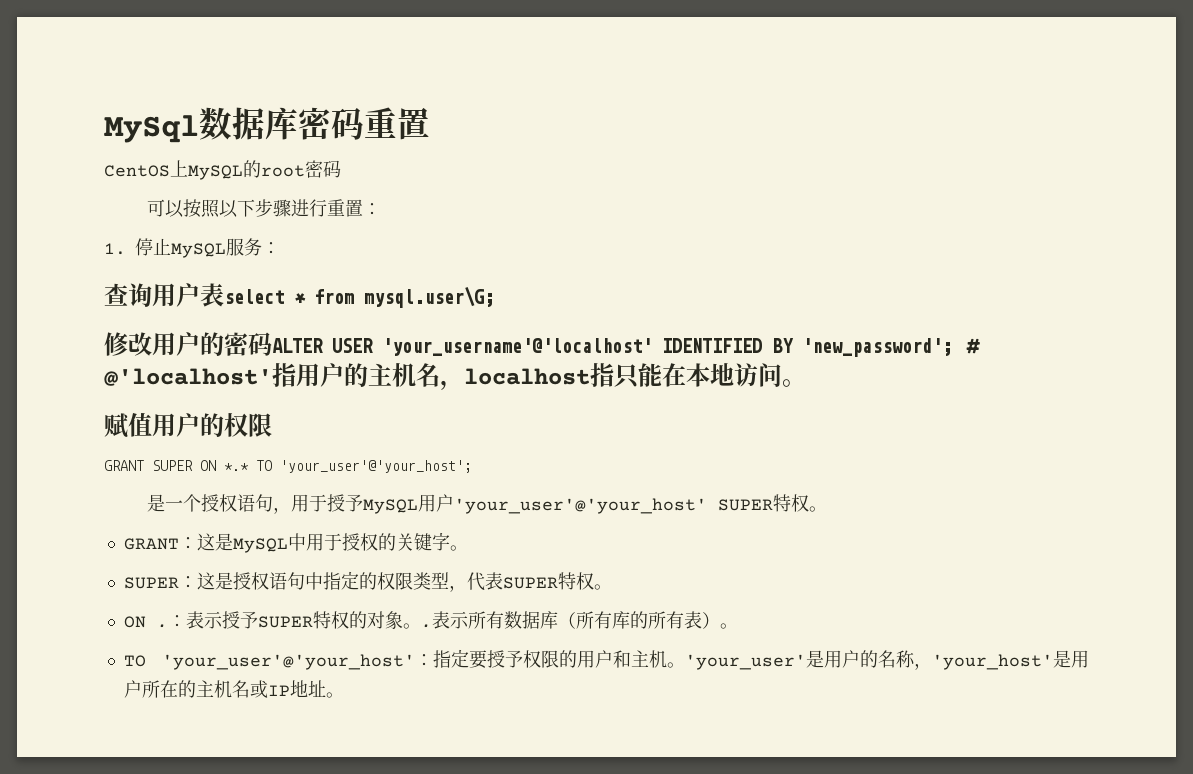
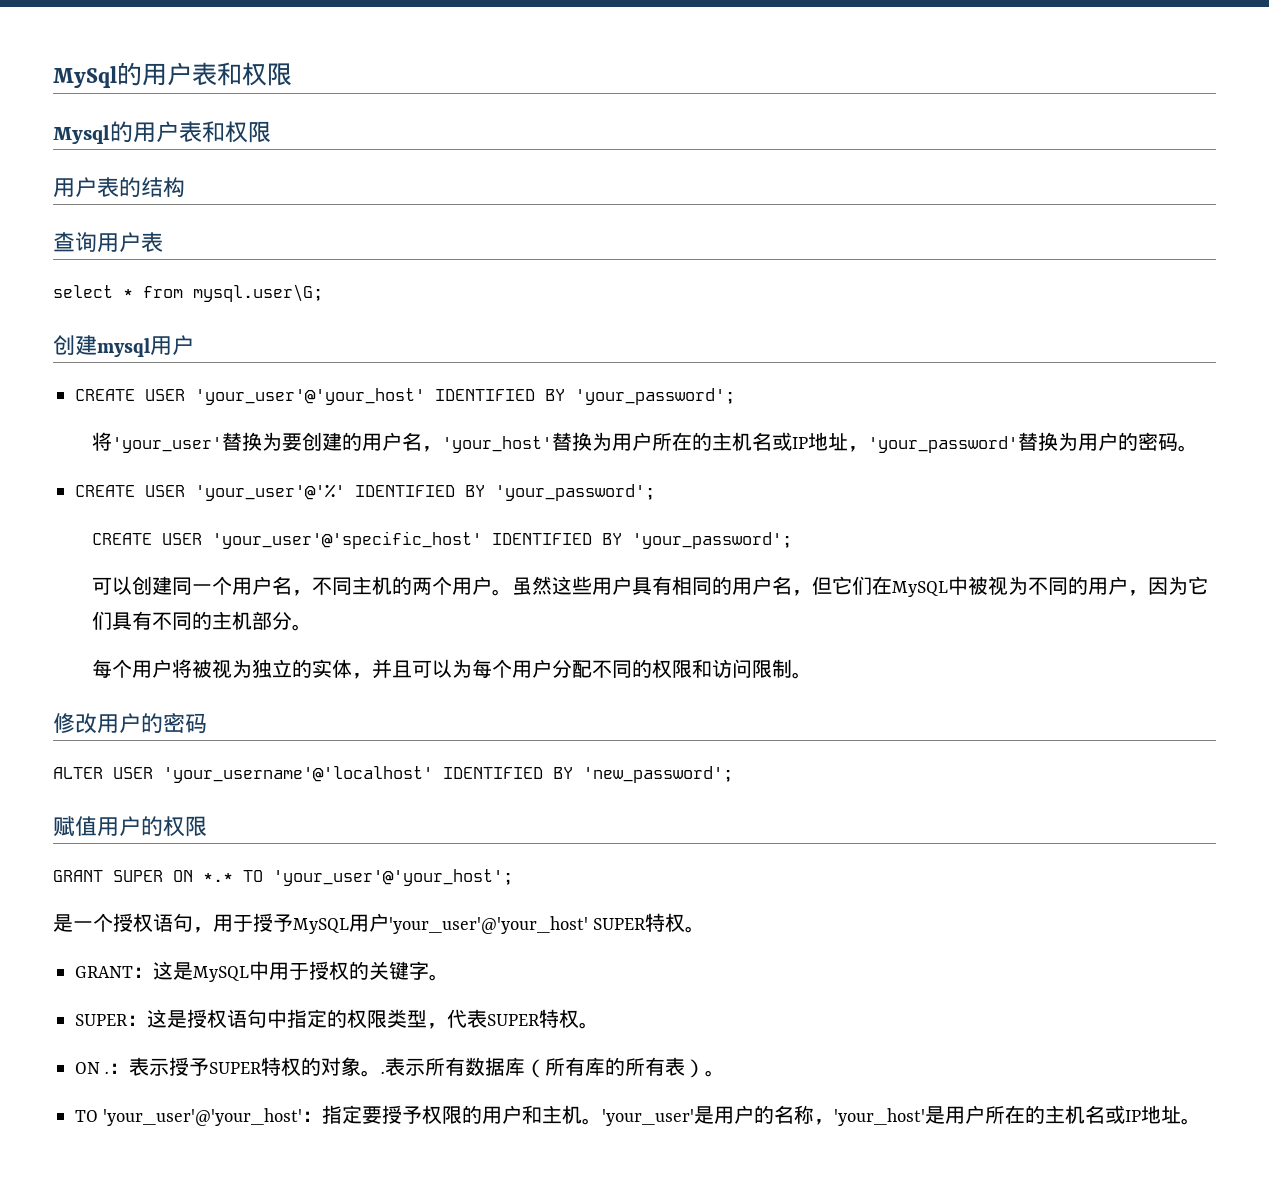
[199,107,430,140] [104,160,341,180] [147,199,382,218] [104,238,280,258] 数据库密码重置 // CentOS上MySQL的root密码 // 可以按照以下步骤进行重置： // 1.停止MySQL服务： -> [117,62,292,86] [53,121,271,144] [53,177,185,197] 的用户表和权限 // Mysql的用户表和权限 // 用户表的结构
(224, 295) none -> (163, 242) //
(494, 297) none -> [53,335,194,357] [75,388,735,405] [92,432,1199,453] [75,484,655,501] [92,531,793,549] [92,576,1209,597] [92,611,313,631] [92,659,813,679] // 创建mysql用户 // CREATE USER 'your_user'@'your_host' IDENTIFIED BY 'your_password'; // 将'your_user'替换为要创建的用户名，'your_host'替换为用户所在的主机名或IP地址，'your_password'替换为用户的密码。 // CREATE USER 'your_user'@'%' IDENTIFIED BY 'your_password'; // CREATE USER 'your_user'@'specific_host' IDENTIFIED BY 'your_password'; // 可以创建同一个用户名，不同主机的两个用户。虽然这些用户具有相同的用户名，但它们在MySQL中被视为不同的用户，因为它们具有不同的主机部分。 // 每个用户将被视为独立的实体，并且可以为每个用户分配不同的权限和访问限制。
(272, 344) none -> (207, 723) //
[966,338,980,354] [104,363,806,390] # @'localhost'指用户的主机名，localhost指只能在本地访问。 -> (733, 774) none

